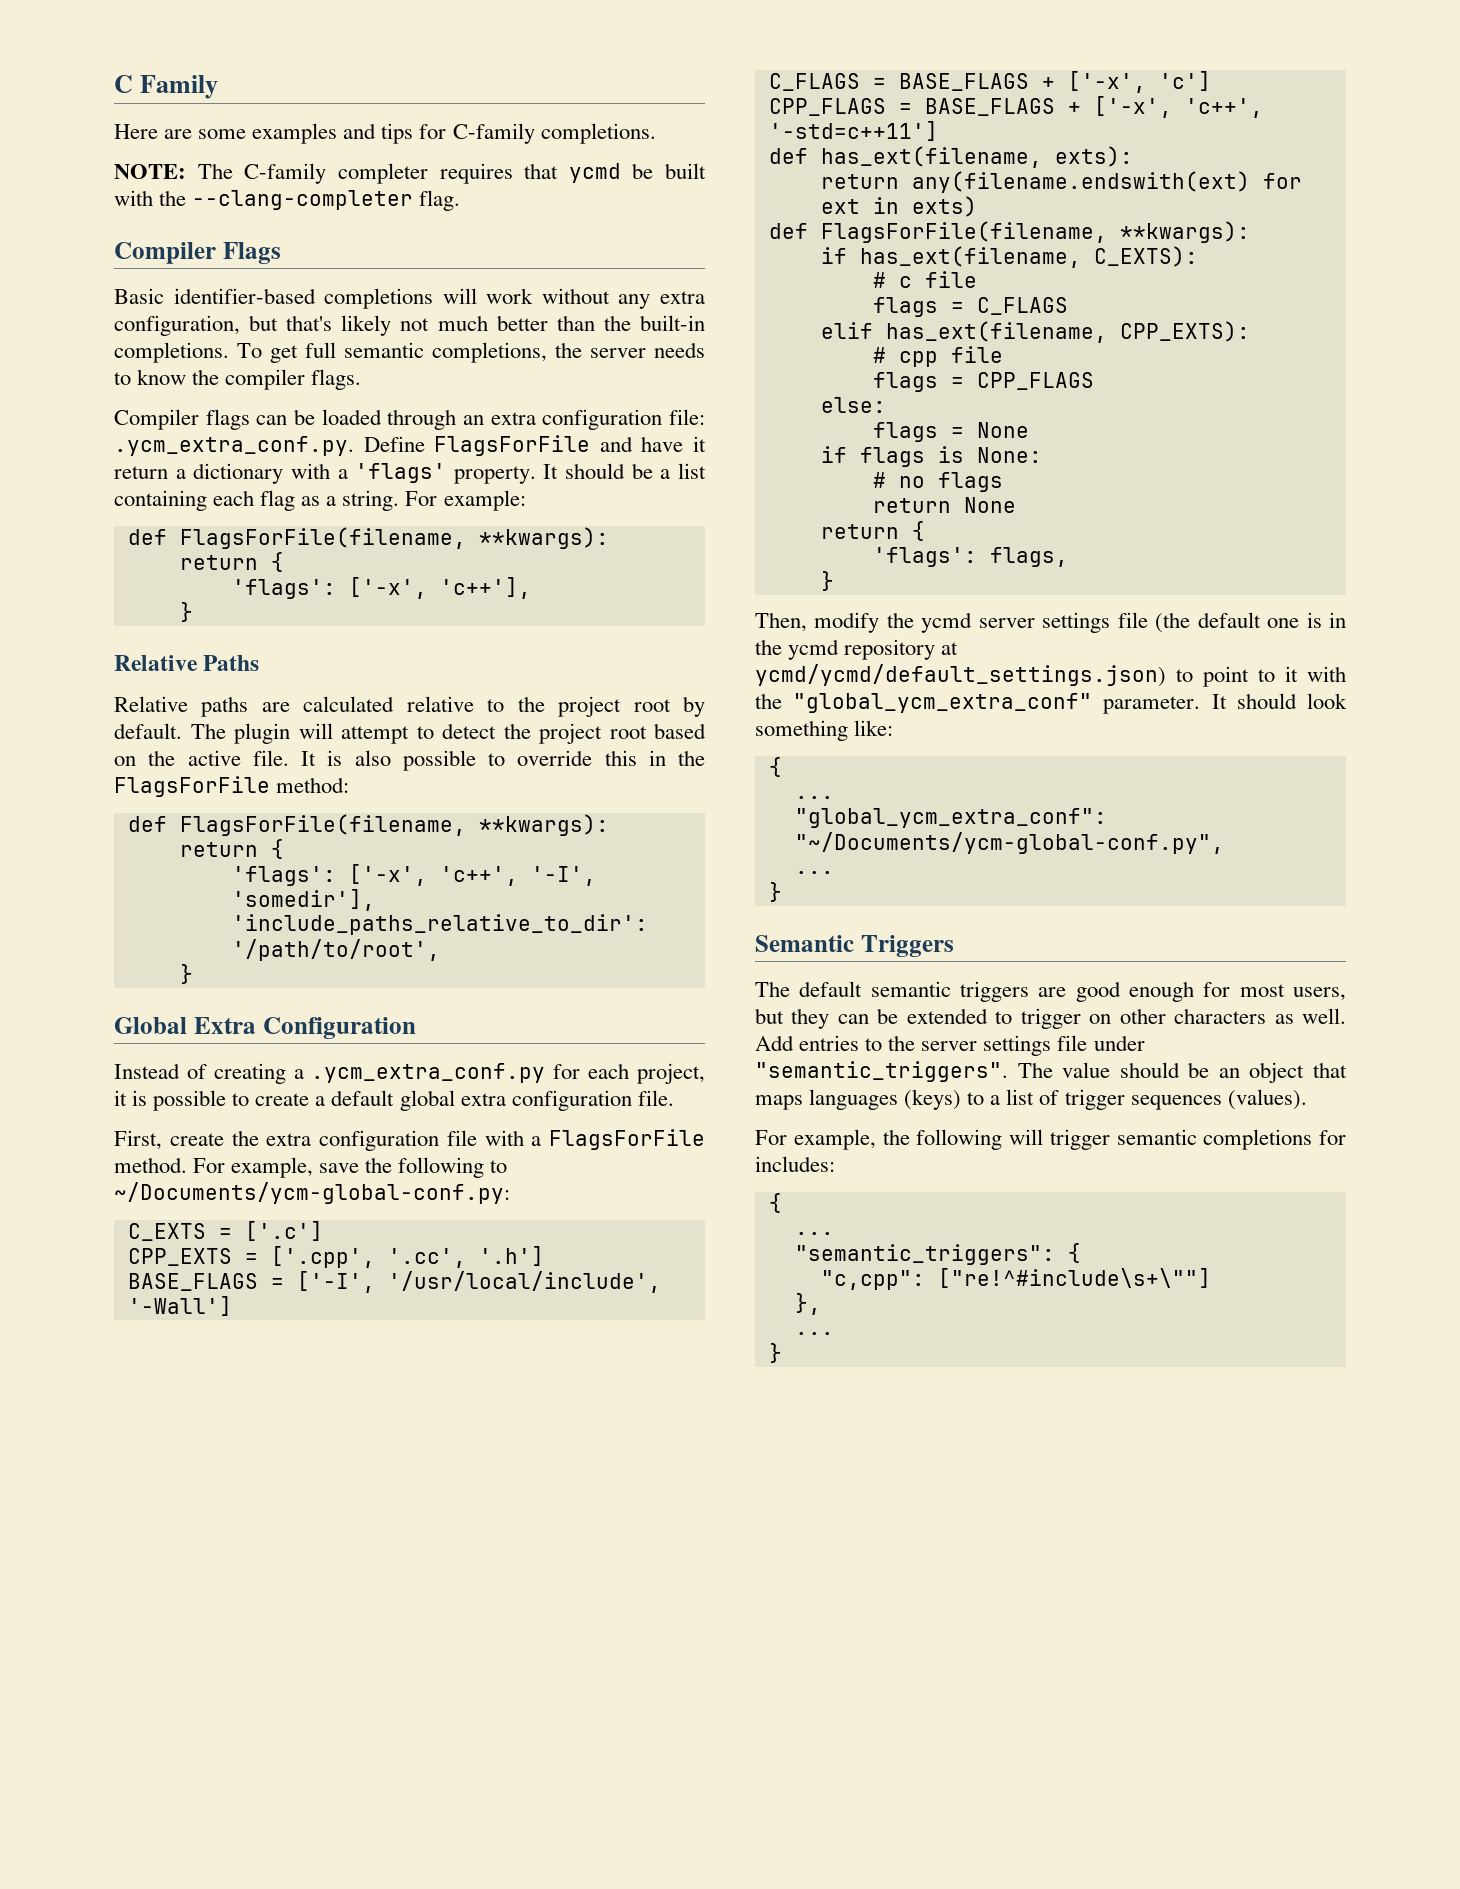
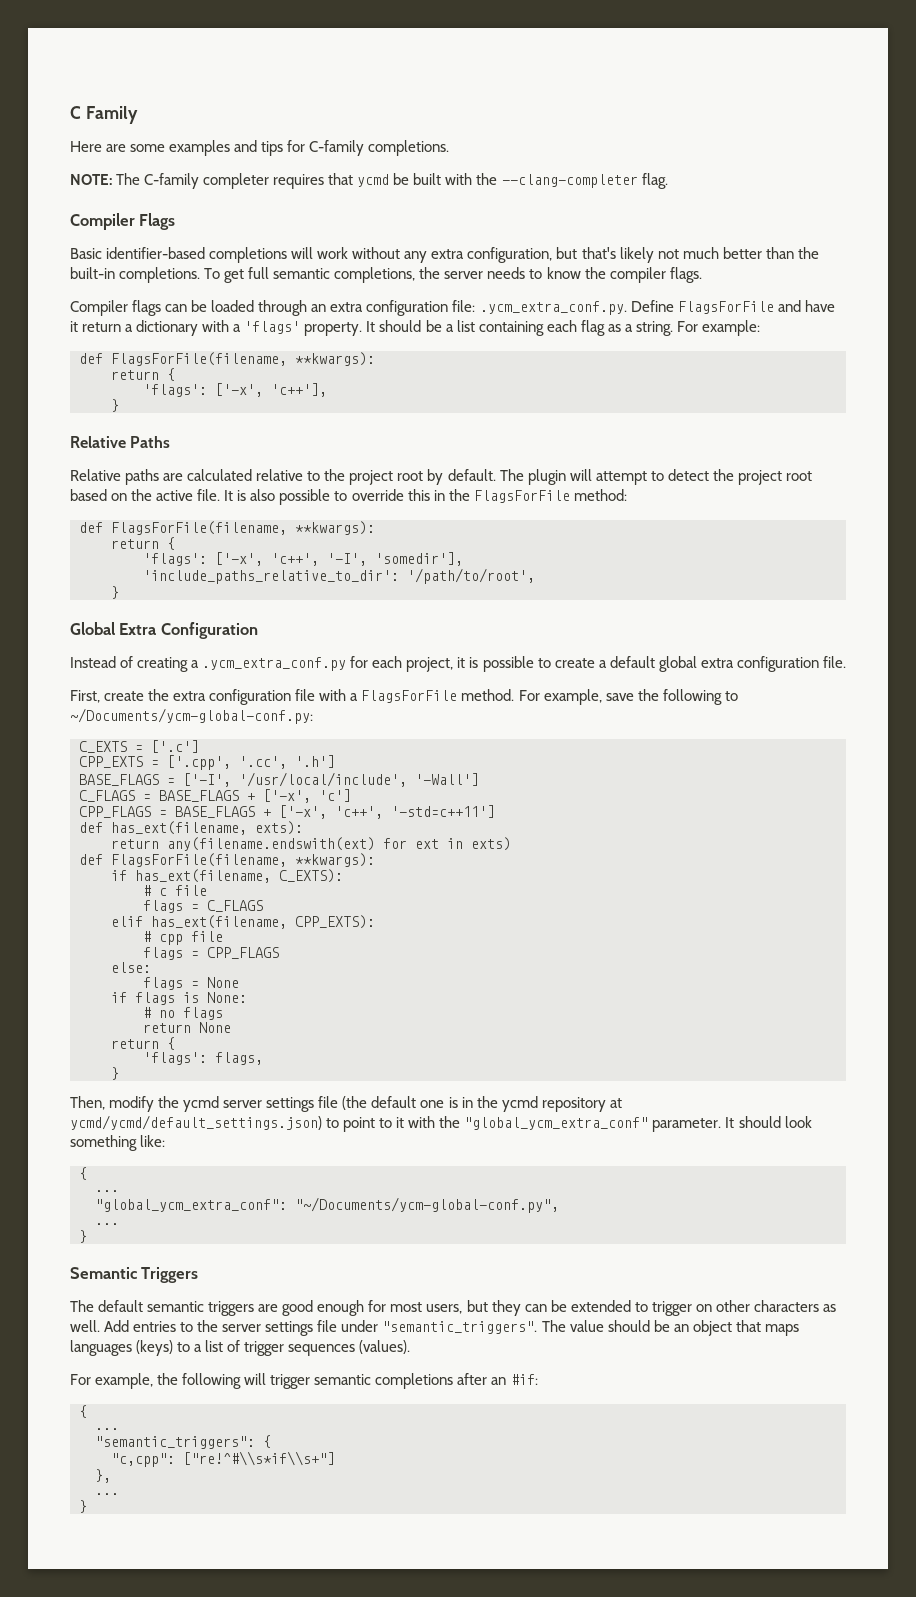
[1319,1130,1346,1145] [755,1156,835,1172] for includes: -> [457,1373,538,1385] after an #if:
[937,1268,1211,1288] ["re!^#include\s+\""] -> [183,1451,335,1466] ["re!^#\\s*if\\s+"]

